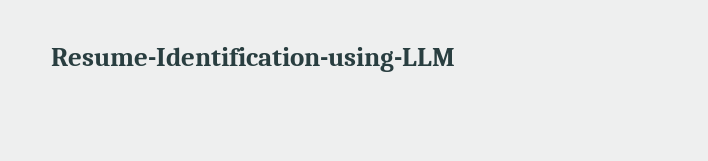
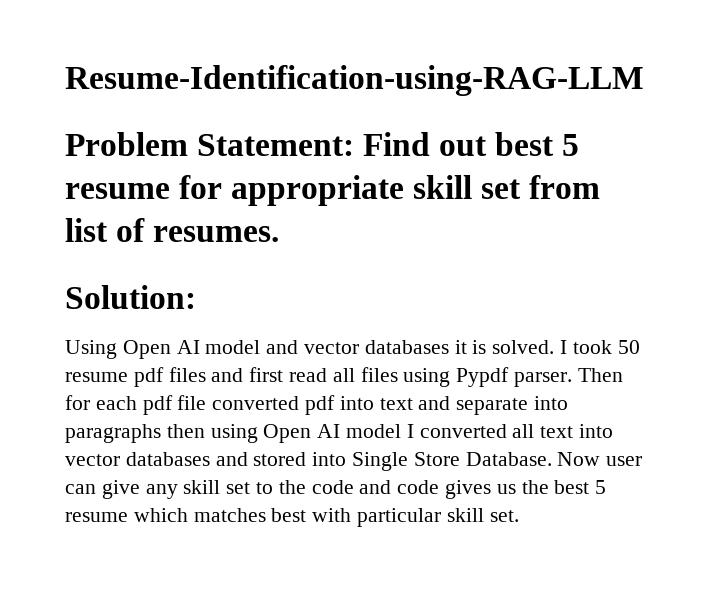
[51,47,455,72] Resume-Identification-using-LLM -> [65,65,644,96] [65,132,580,156] [65,175,601,206] [65,218,280,242] [65,285,196,309] [65,340,640,359] [65,367,623,387] [65,395,569,415] [65,424,614,443] [65,452,643,471] [65,480,607,499] [65,508,519,527] Resume-Identification-using-RAG-LLM // Problem Statement: Find out best 5 resume for appropriate skill set from list of resumes. // Solution: // Using Open AI model and vector databases it is solved. I took 50 resume pdf files and first read all files using Pypdf parser. Then for each pdf file converted pdf into text and separate into paragraphs then using Open AI model I converted all text into vector databases and stored into Single Store Database. Now user can give any skill set to the code and code gives us the best 5 resume which matches best with particular skill set.

